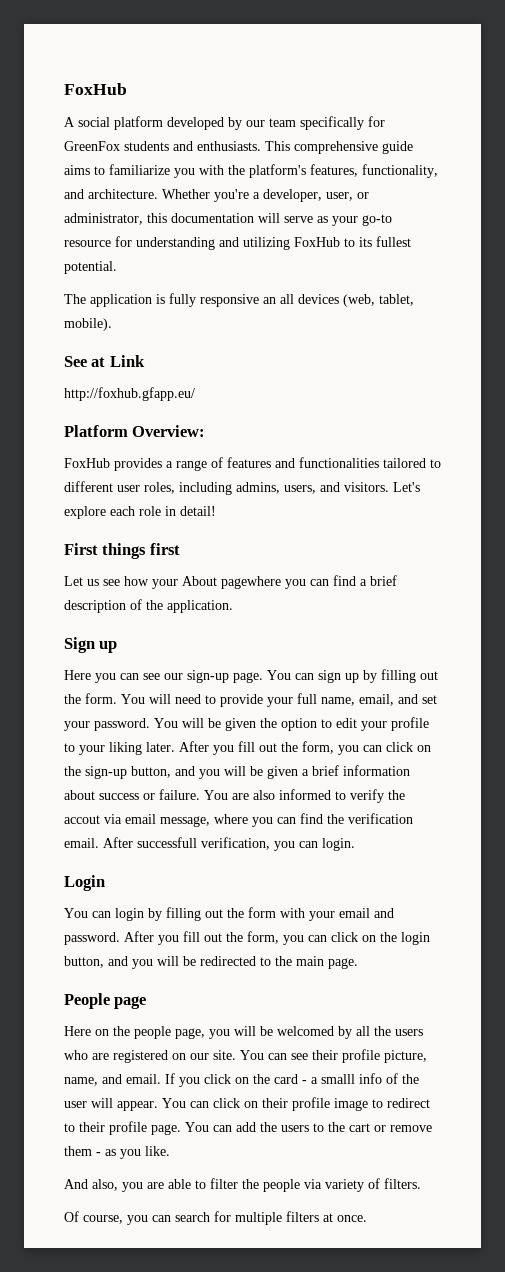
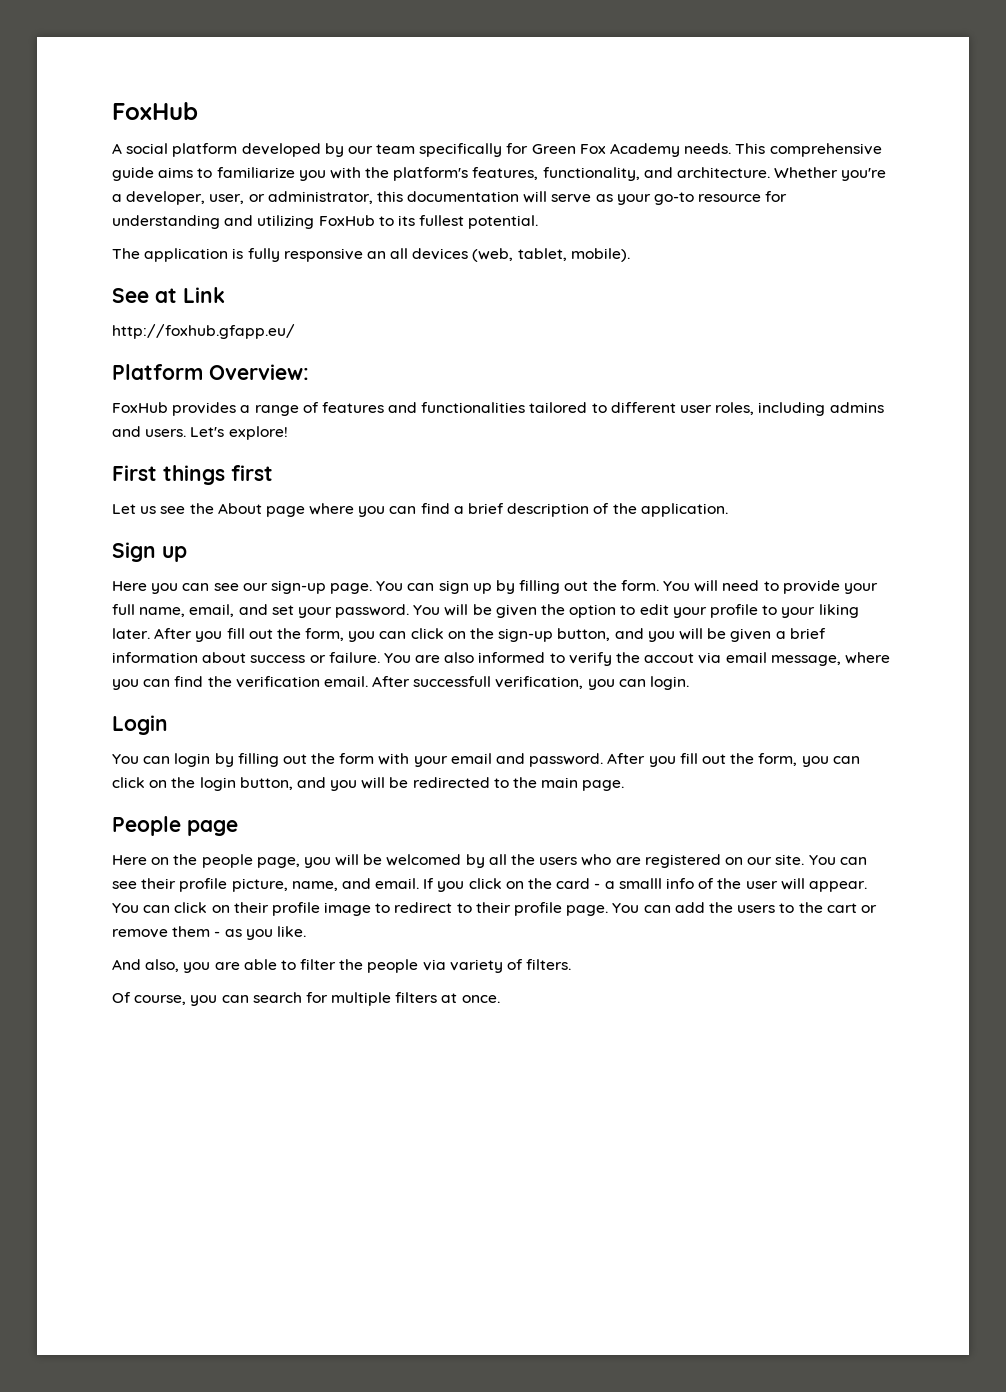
[64,141,261,151] GreenFox students and enthusiasts. -> [531,143,732,157] Green Fox Academy needs.
[236,482,420,494] [64,506,216,519] admins, users, and visitors. Let's explore each role in detail! -> [829,402,884,413] [112,426,288,440] admins and users. Let's explore!
[124,576,281,589] how your About pagewhere -> [189,503,355,517] the About page where

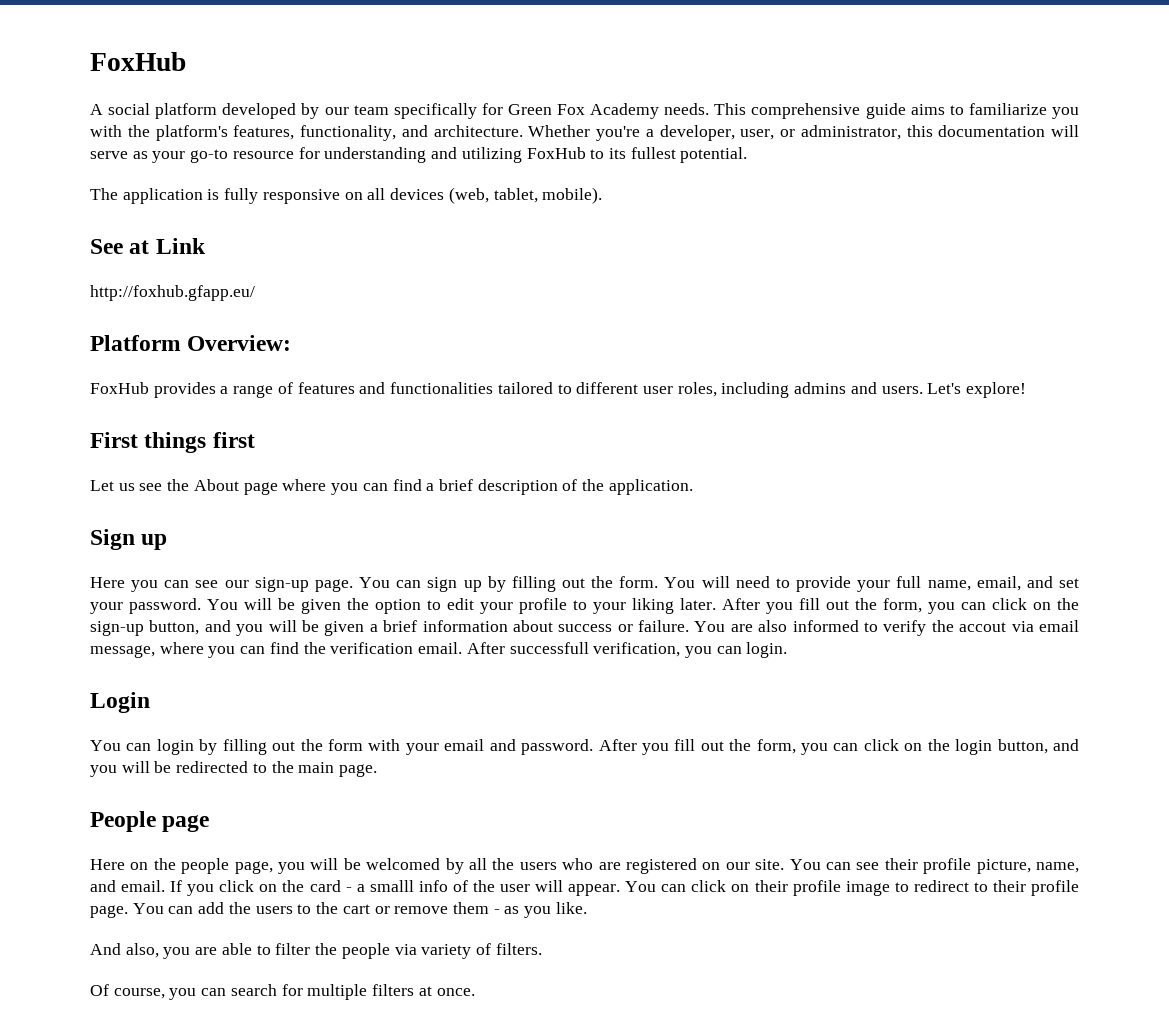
[366,251,386,259] an -> [344,192,363,200] on

